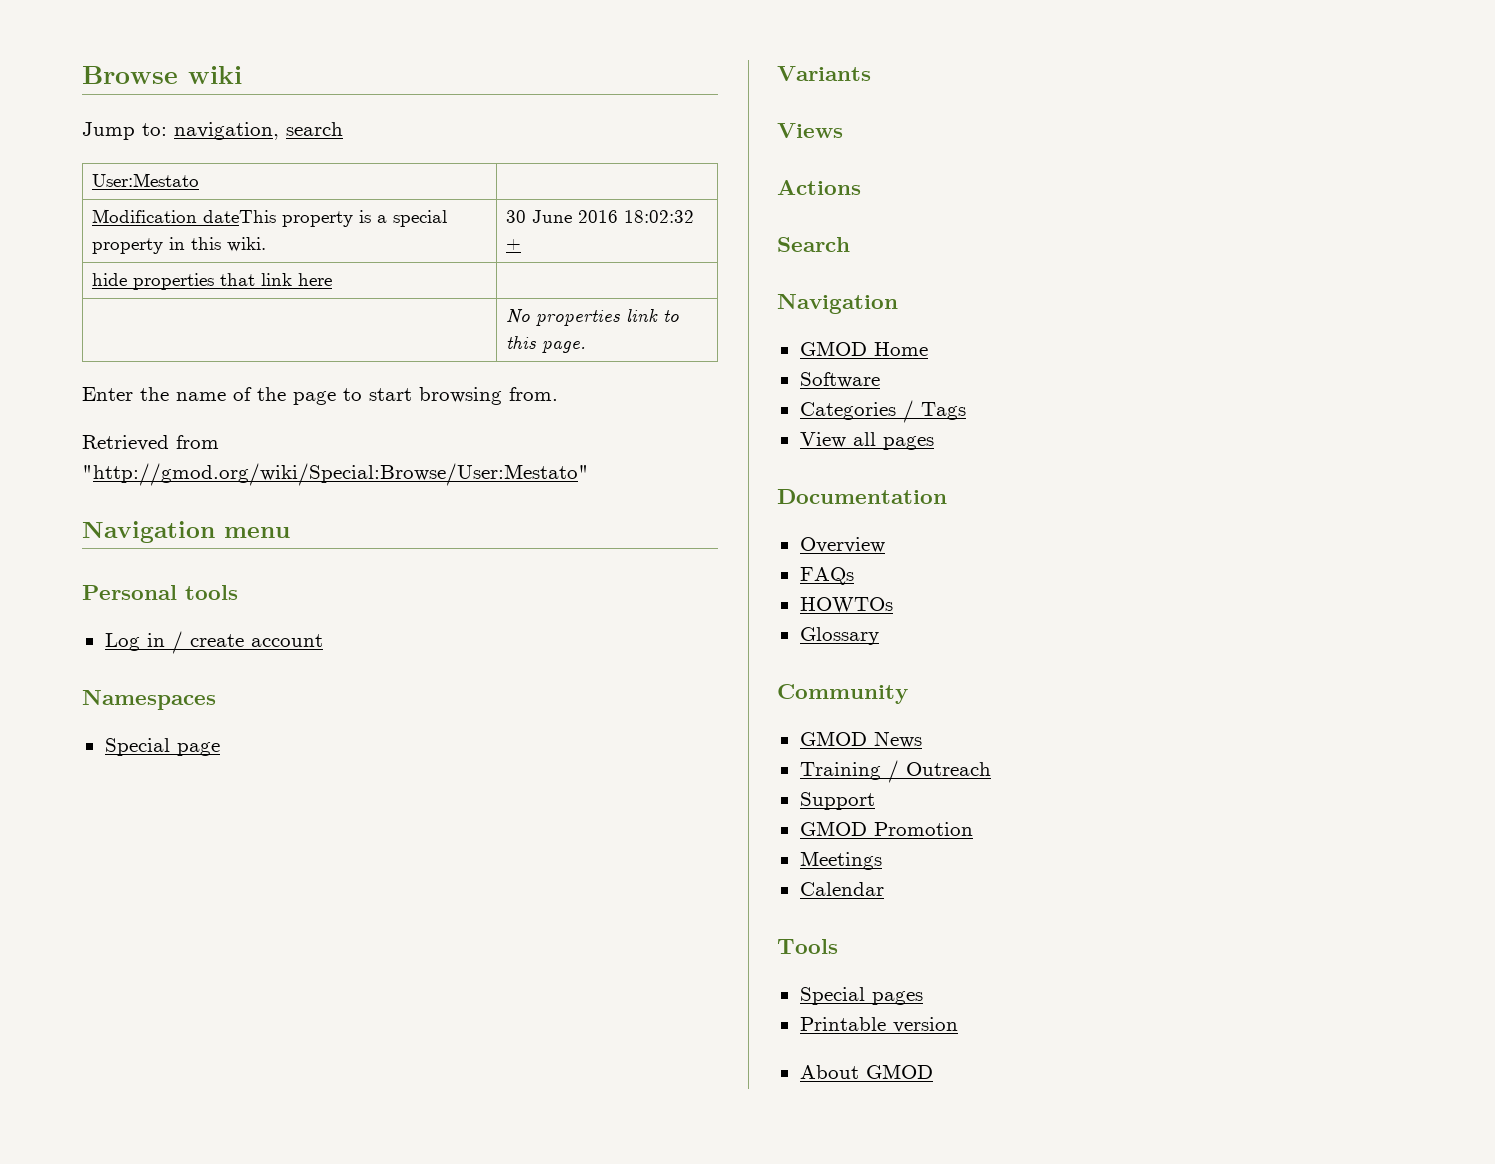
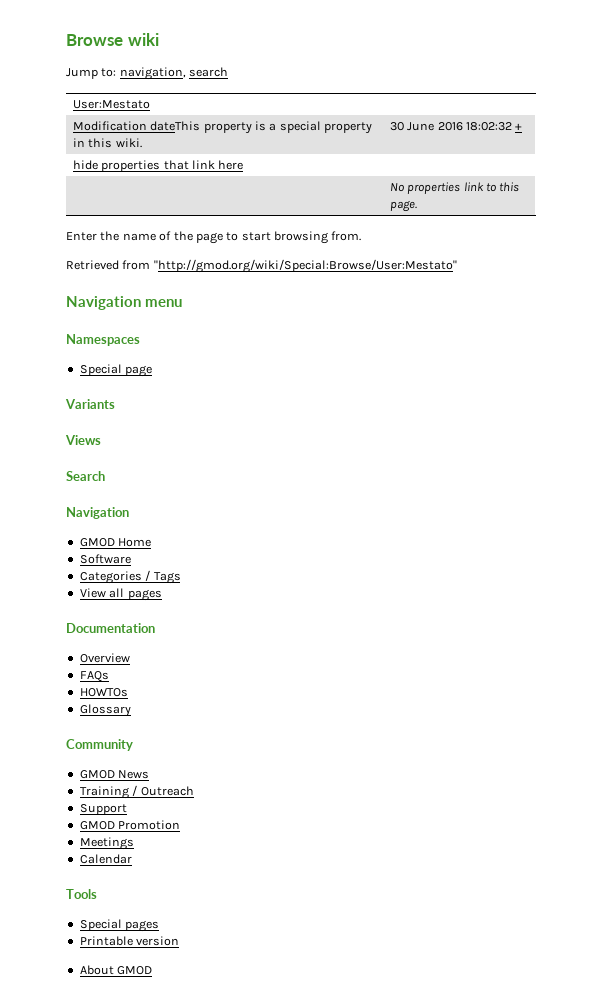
[82,585,238,600] [104,631,323,654] // Personal tools // Log in / create account -> (182, 303) none
[777,180,861,195] // Actions -> (101, 440) none

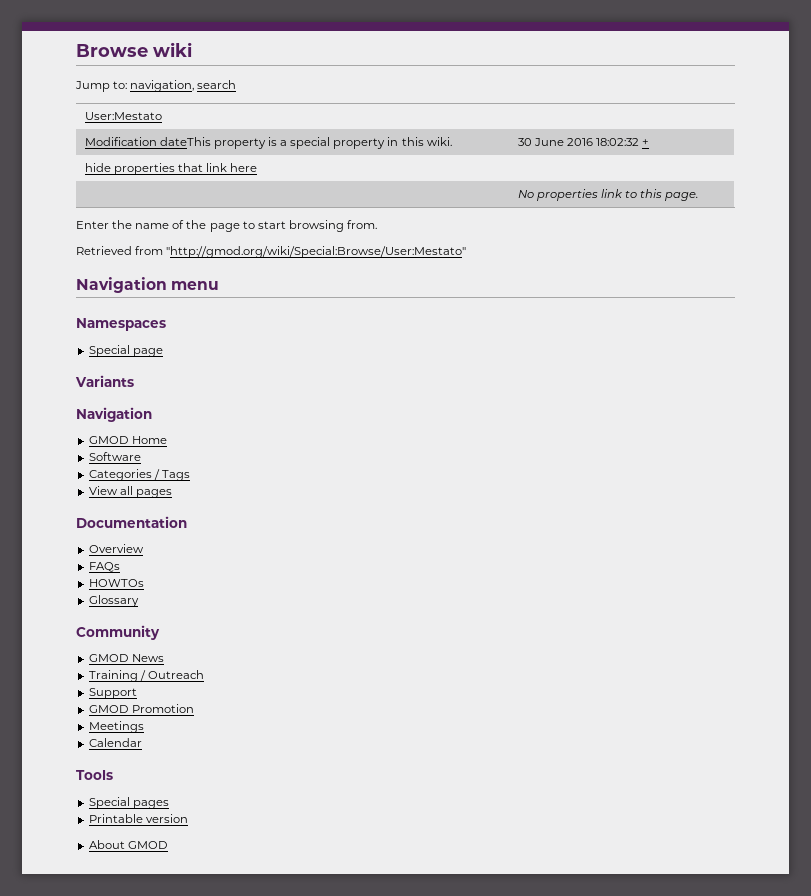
[65,435,101,445] [66,471,105,481] // Views // Search -> (134, 381) none

